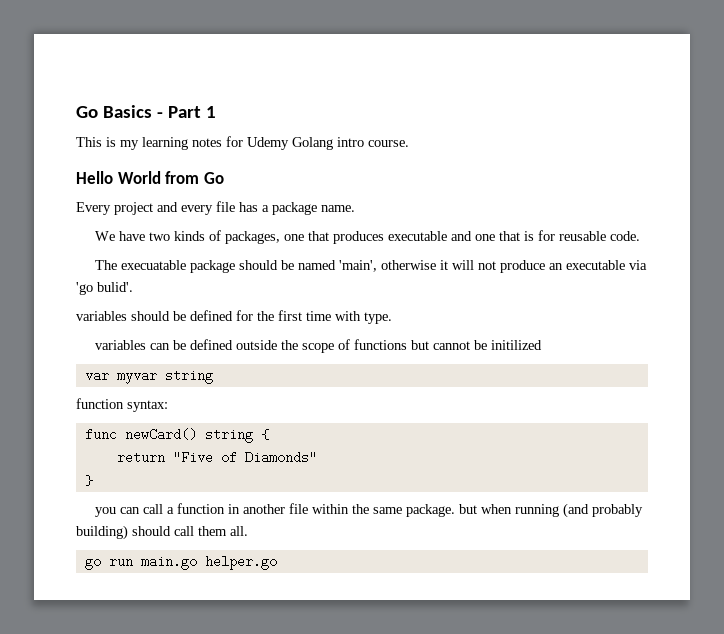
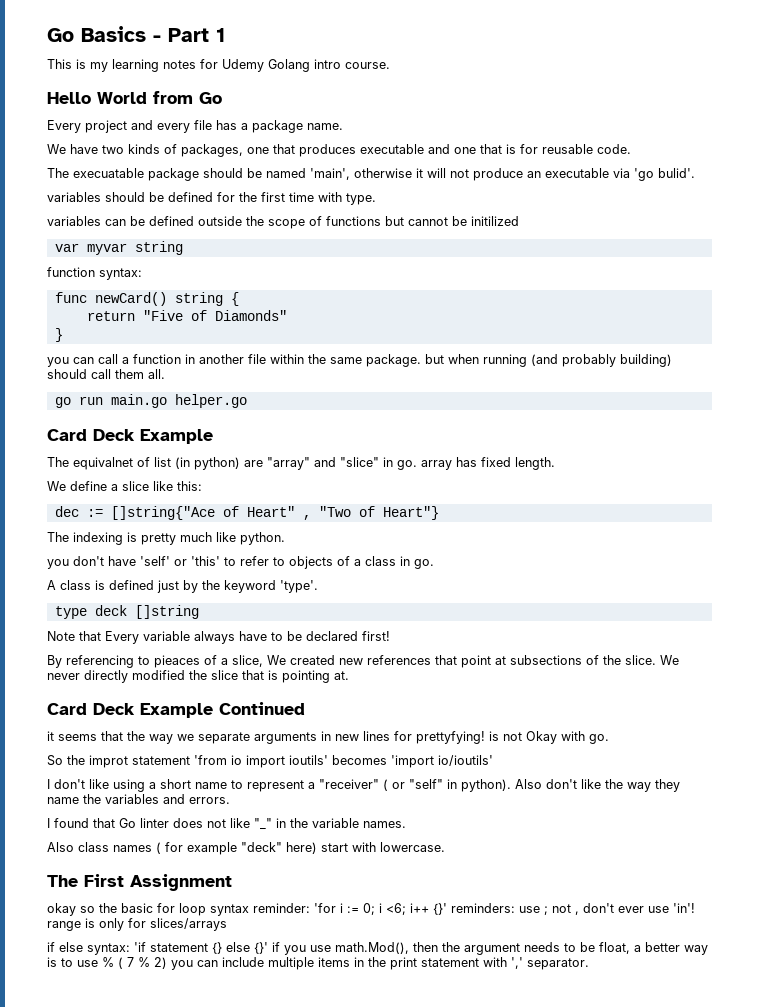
(277, 562) none -> [47,429,213,444] [47,457,555,470] [47,481,202,491] [54,506,439,520] [47,532,285,545] [47,556,434,569] [47,580,318,593] [54,605,199,619] [47,631,390,644] [47,655,679,668] [47,670,349,683] [47,702,305,718] [47,731,609,744] [47,755,493,768] [47,779,680,792] [47,794,230,804] [47,818,406,830] [47,842,445,855] [47,874,232,891] [47,903,695,916] [47,918,227,931] [47,942,708,955] [47,957,589,970] // Card Deck Example // The equivalnet of list (in python) are "array" and "slice" in go. array has fixed length. // We define a slice like this: // dec := []string{"Ace of Heart" , "Two of Heart"} // The indexing is pretty much like python. // you don't have 'self' or 'this' to refer to objects of a class in go. // A class is defined just by the keyword 'type'. // type deck []string // Note that Every variable always have to be declared first! // By referencing to pieaces of a slice, We created new references that point at subsections of the slice. We never directly modified the slice that is pointing at. // Card Deck Example Continued // it seems that the way we separate arguments in new lines for prettyfying! is not Okay with go. // So the improt statement 'from io import ioutils' becomes 'import io/ioutils' // I don't like using a short name to represent a "receiver" ( or "self" in python). Also don't like the way they name the variables and errors. // I found that Go linter does not like "_" in the variable names. // Also class names ( for example "deck" here) start with lowercase. // The First Assignment // okay so the basic for loop syntax reminder: 'for i := 0; i <6; i++ {}' reminders: use ; not , don't ever use 'in'! range is only for slices/arrays // if else syntax: 'if statement {} else {}' if you use math.Mod(), then the argument needs to be float, a better way is to use % ( 7 % 2) you can include multiple items in the print statement with ',' separator.

